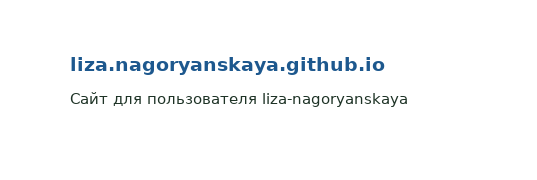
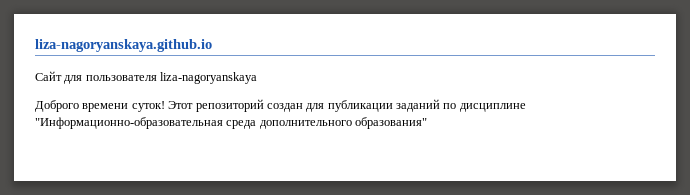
[70,57,385,75] liza.nagoryanskaya.github.io -> [35,39,212,52] liza-nagoryanskaya.github.io
(408, 100) none -> [35,99,526,112] [35,117,428,129] // Доброго времени суток! Этот репозиторий создан для публикации заданий по дисциплине "Информационно-образовательная среда дополнительного образования"

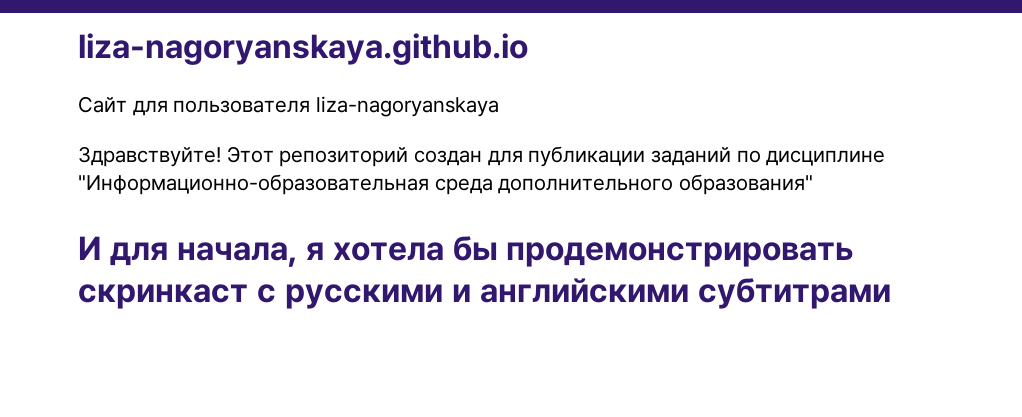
[35,100,165,112] Доброго времени суток! -> [78,146,221,167] Здравствуйте!
(428, 123) none -> [78,236,855,267] [78,278,891,309] // И для начала, я хотела бы продемонстрировать скринкаст с русскими и английскими субтитрами

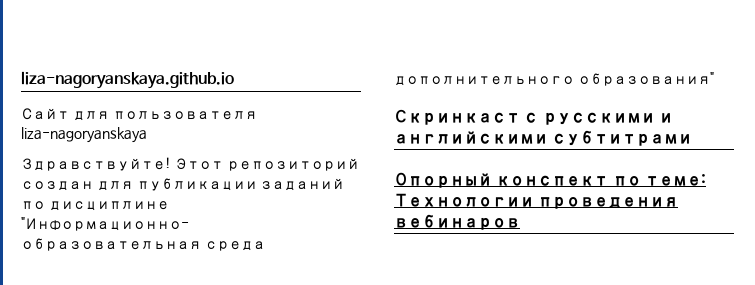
[78,236,855,267] [78,284,248,309] И для начала, я хотела бы продемонстрировать скринкаст -> [394,109,520,125] Скринкаст
(891, 293) none -> [394,172,706,188] [394,193,679,209] [394,214,520,230] // Опорный конспект по теме: Технологии проведения вебинаров

